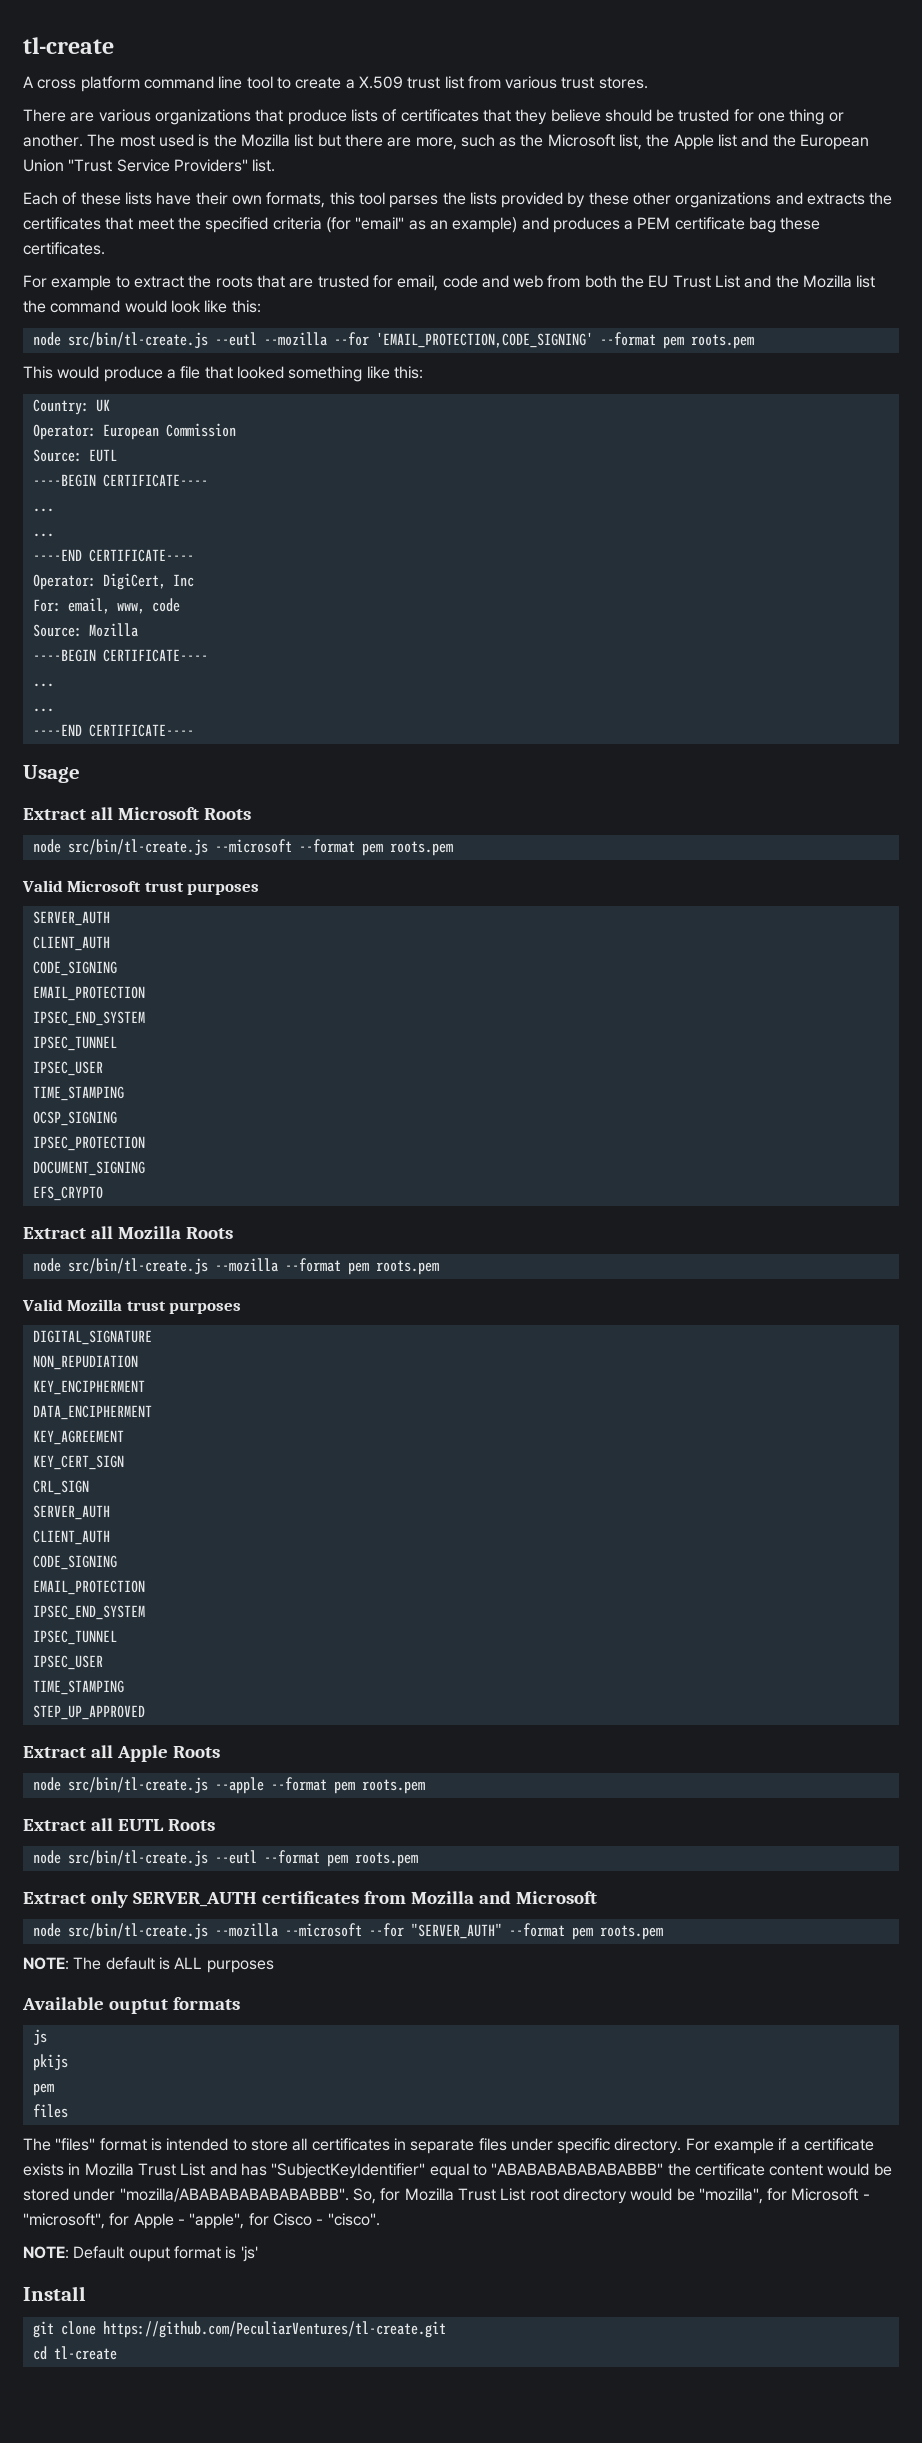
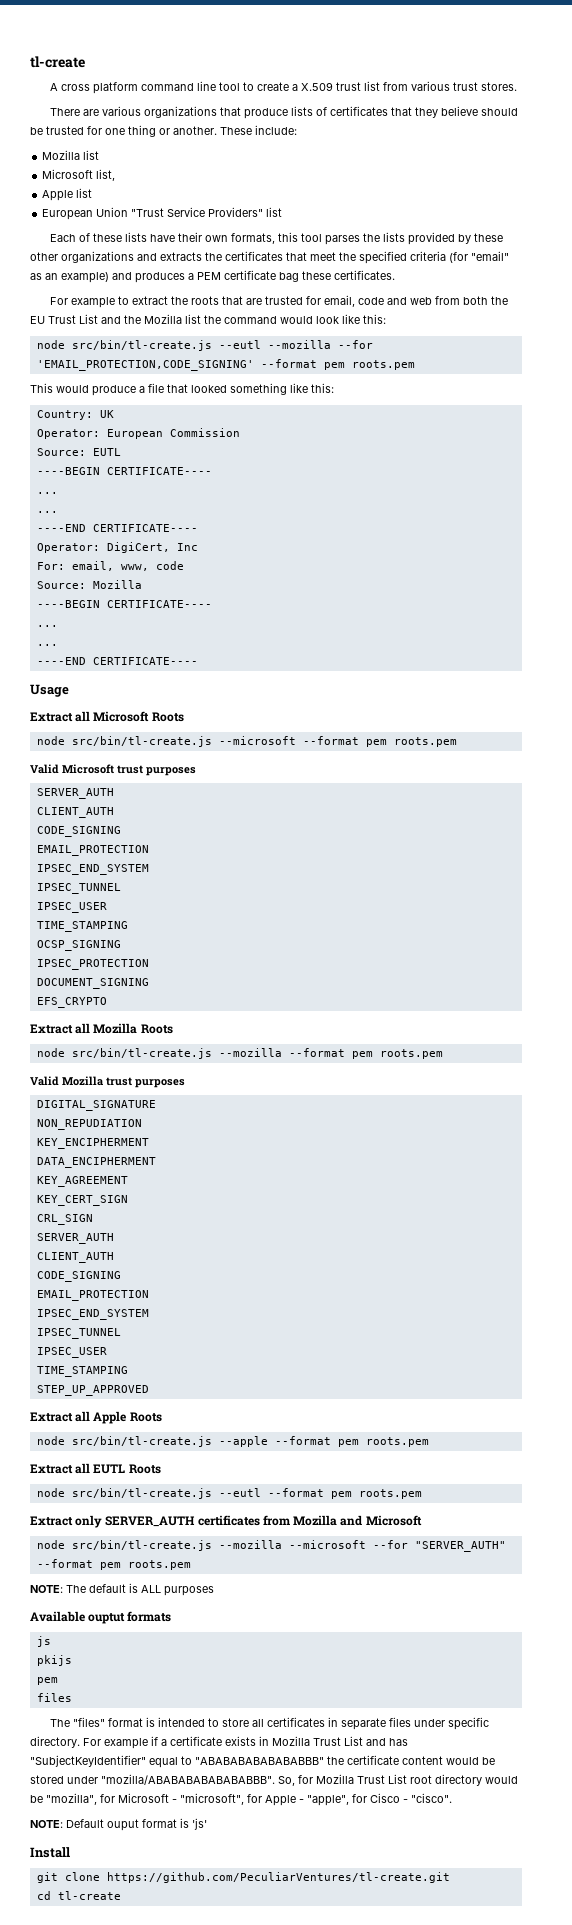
[87,134,544,150] The most used is the Mozilla list but there are more, such as the -> [220,125,297,135] [42,150,100,160] These include: // Mozilla list //
[646,134,670,147] the -> (116, 175) //
[741,134,796,147] and the -> (93, 193) //
[252,159,276,172] list. -> [266,207,283,217] list

